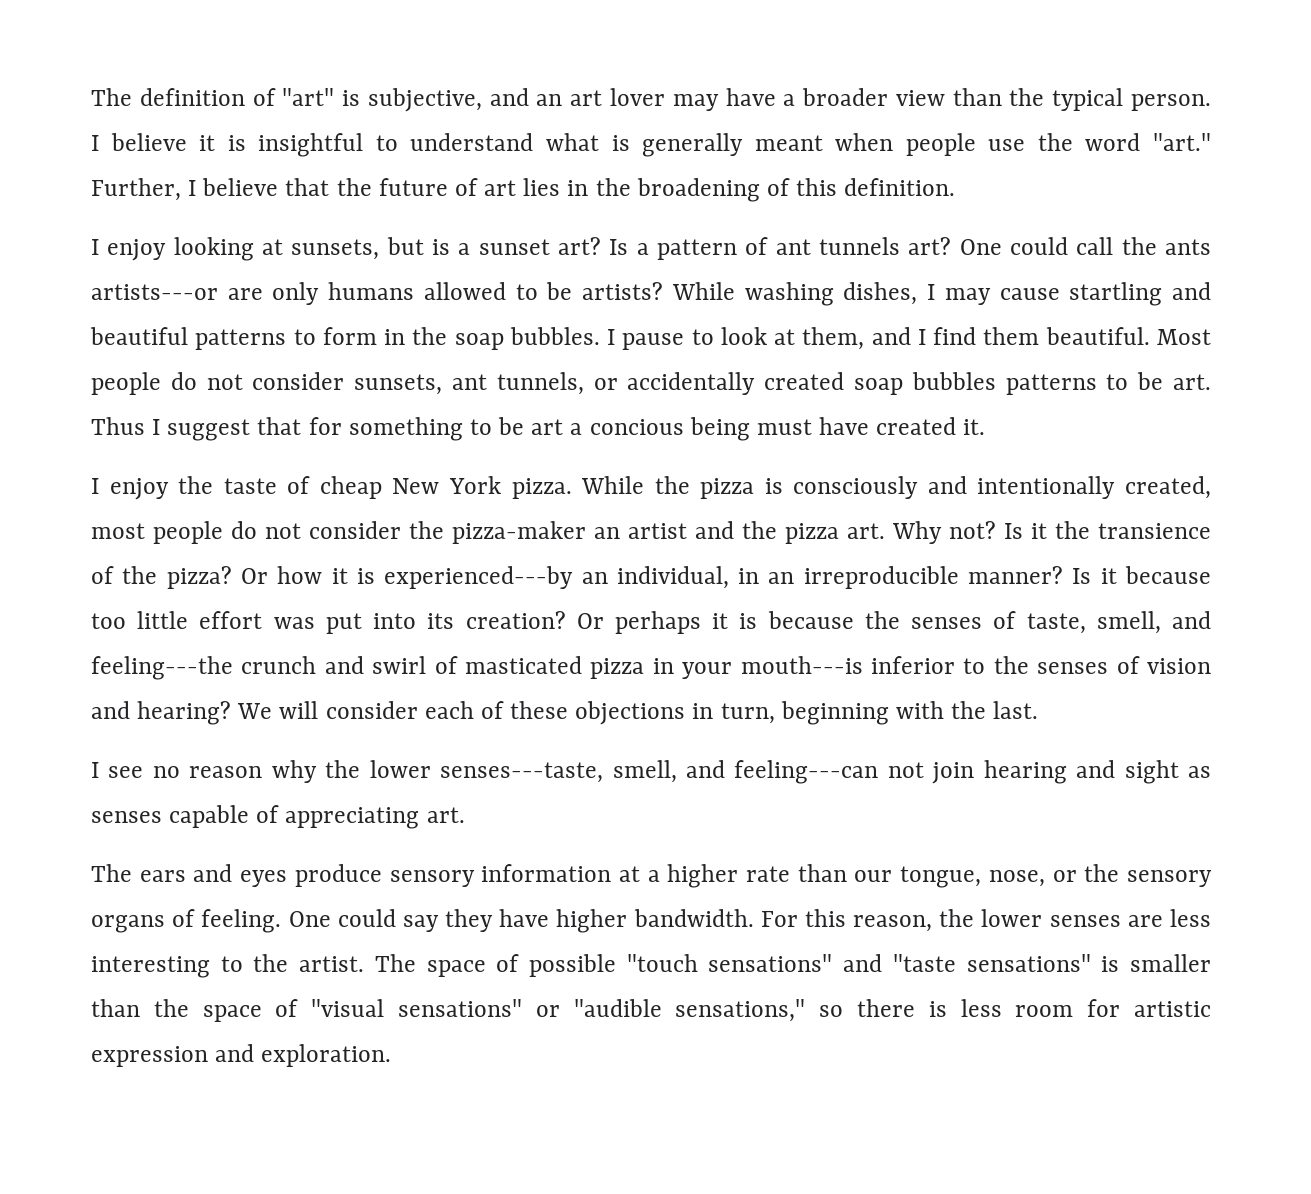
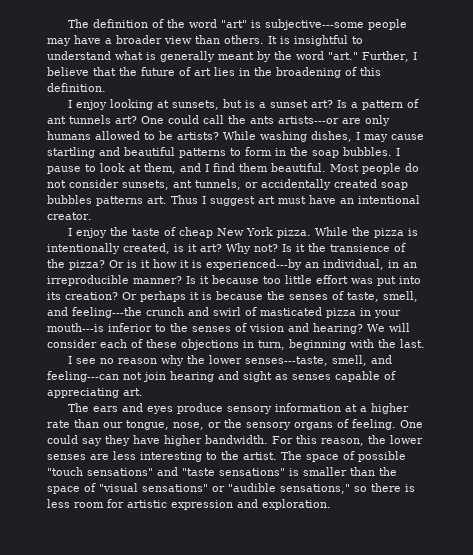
[282,88,665,112] "art" is subjective, and an art lover -> [167,19,408,30] the word "art" is subjective---some people
[1009,88,1212,111] [91,133,216,151] the typical person. I believe it -> [224,35,277,44] others. It
[835,133,1026,156] when people use -> [257,51,271,62] by
[1106,372,1164,390] to be -> (143, 201) none
[257,417,986,441] that for something to be art a concious being must have created it. -> [258,195,420,204] [47,212,92,220] art must have an intentional creator.
[793,476,1211,499] [91,521,885,544] consciously and intentionally created, most people do not consider the pizza-maker an artist and the pizza art. -> [47,243,222,254] intentionally created, is it art?
(268, 576) none -> [127,260,150,268] is it

